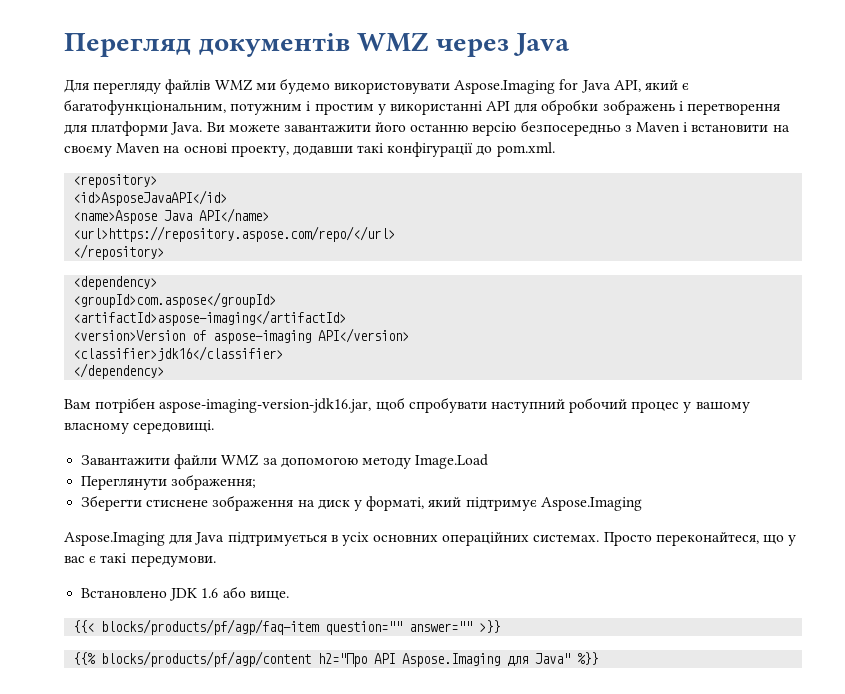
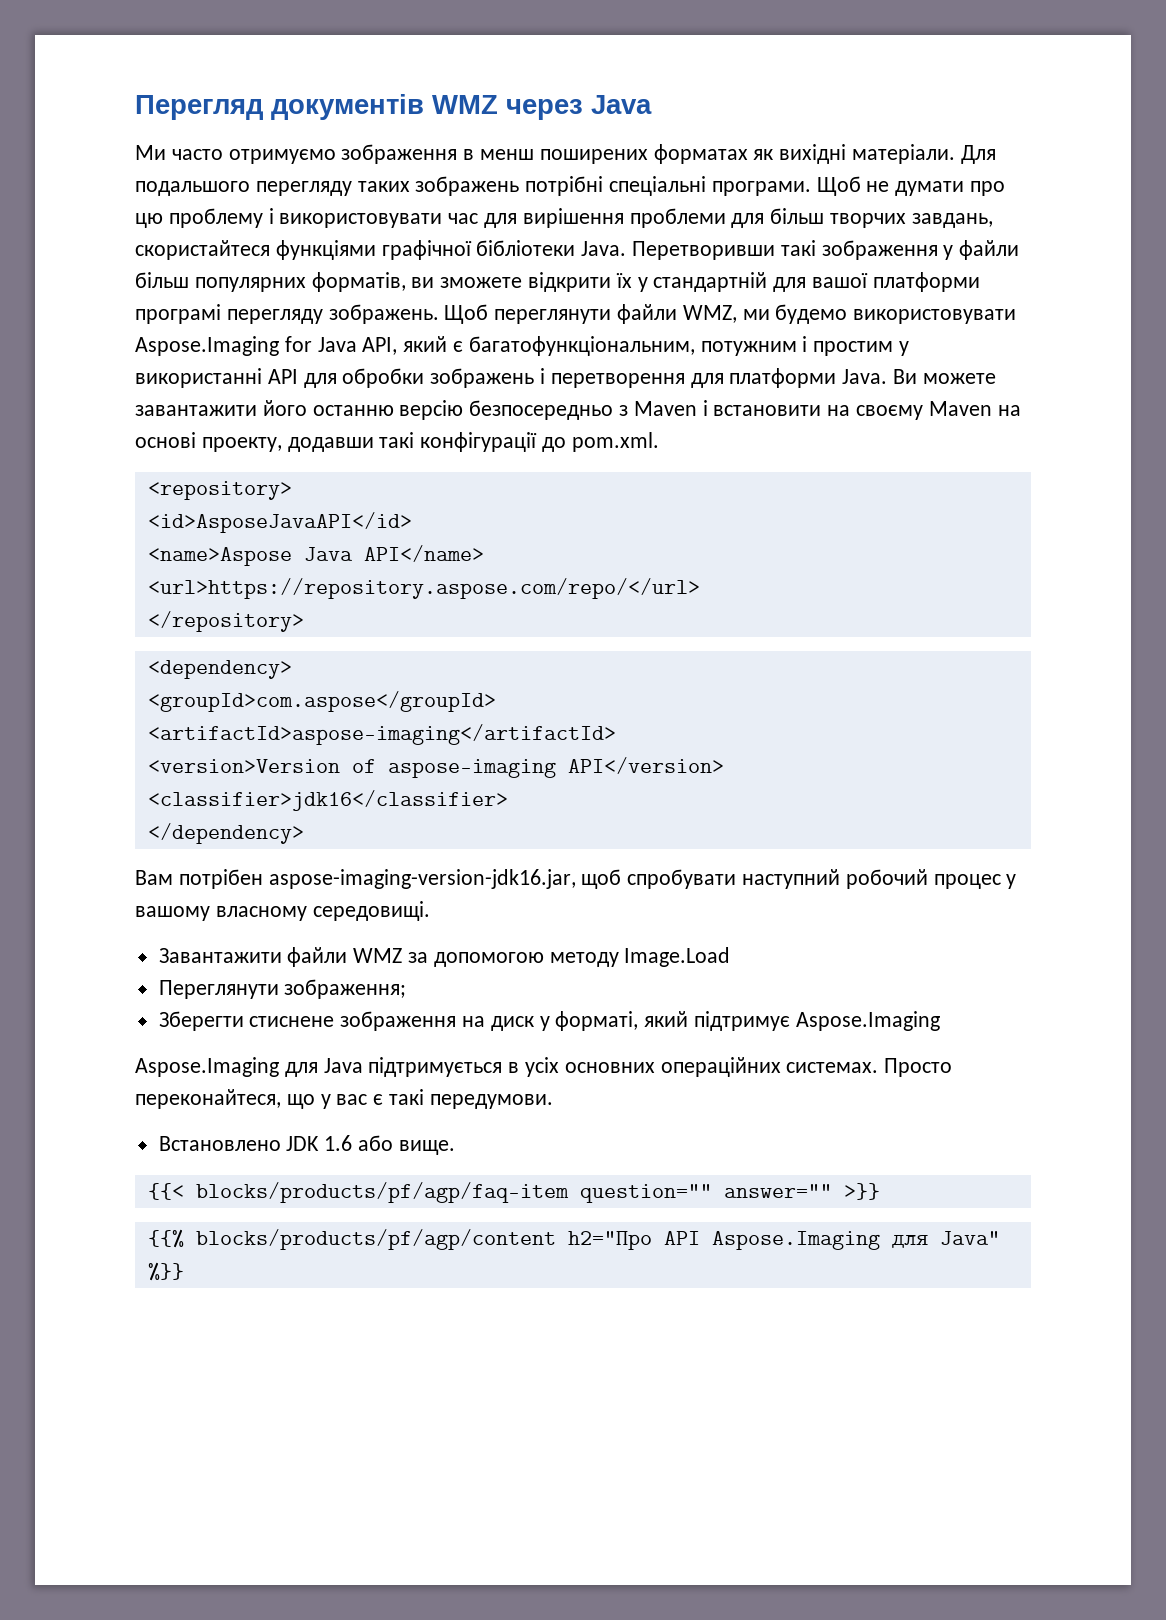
[64,79,252,94] Для перегляду файлів WMZ -> [135,144,996,164] [135,176,1006,196] [135,208,993,228] [135,240,1020,260] [135,272,980,292] [135,304,737,324] Ми часто отримуємо зображення в менш поширених форматах як вихідні матеріали. Для подальшого перегляду таких зображень потрібні спеціальні програми. Щоб не думати про цю проблему і використовувати час для вирішення проблеми для більш творчих завдань, скористайтеся функціями графічної бібліотеки Java. Перетворивши такі зображення у файли більш популярних форматів, ви зможете відкрити їх у стандартній для вашої платформи програмі перегляду зображень. Щоб переглянути файли WMZ,

